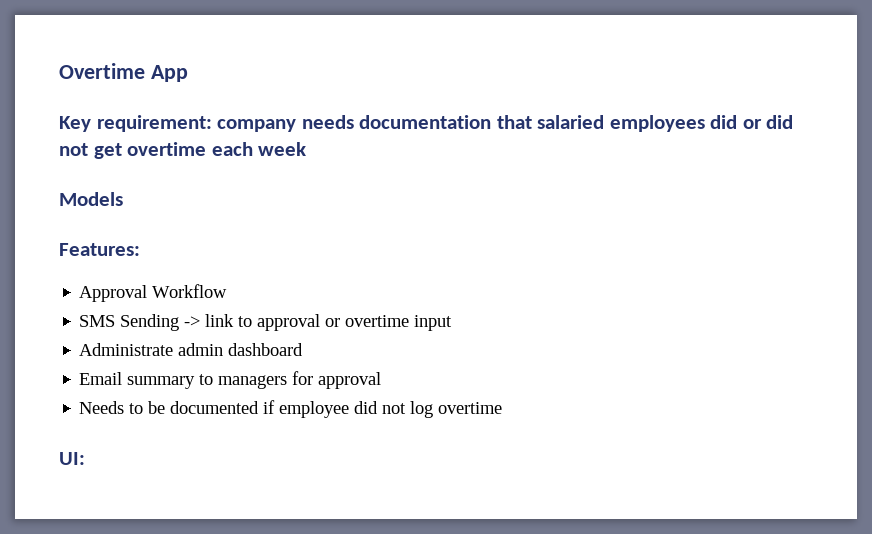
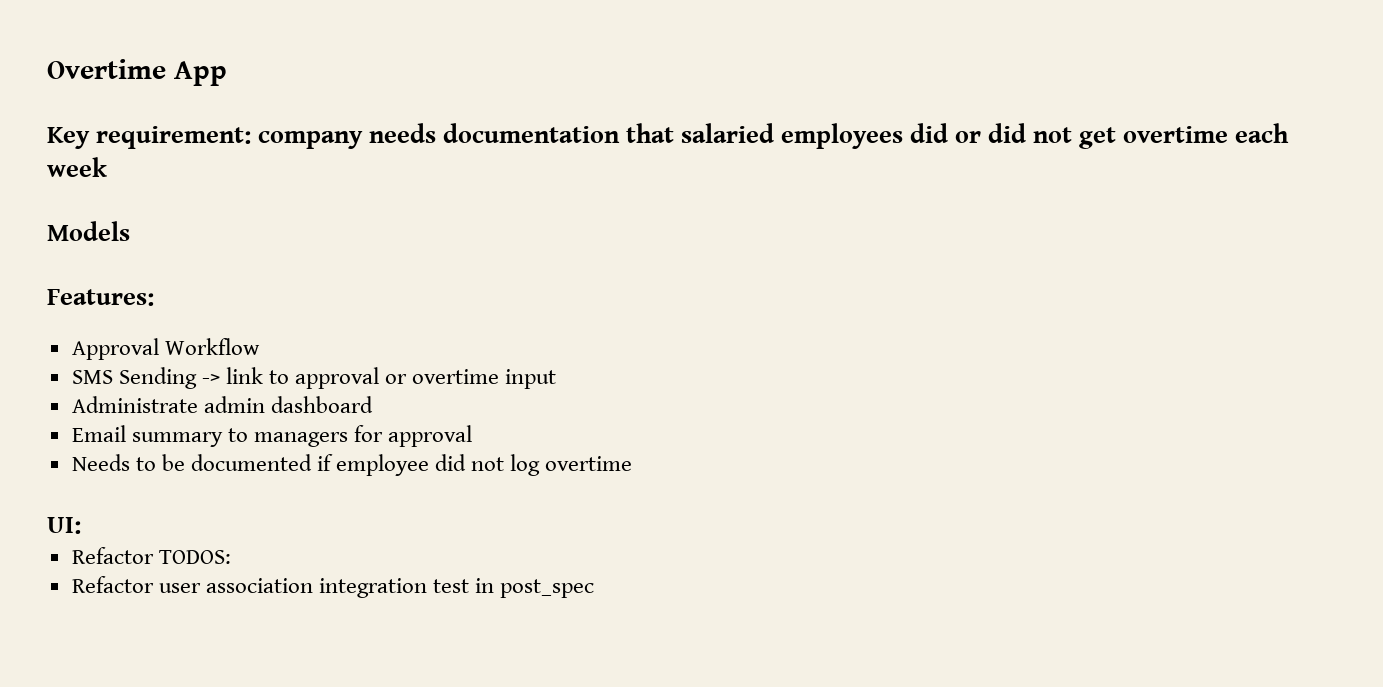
(85, 458) none -> [71,547,231,564] [71,576,595,598] // Refactor TODOS: // Refactor user association integration test in post_spec

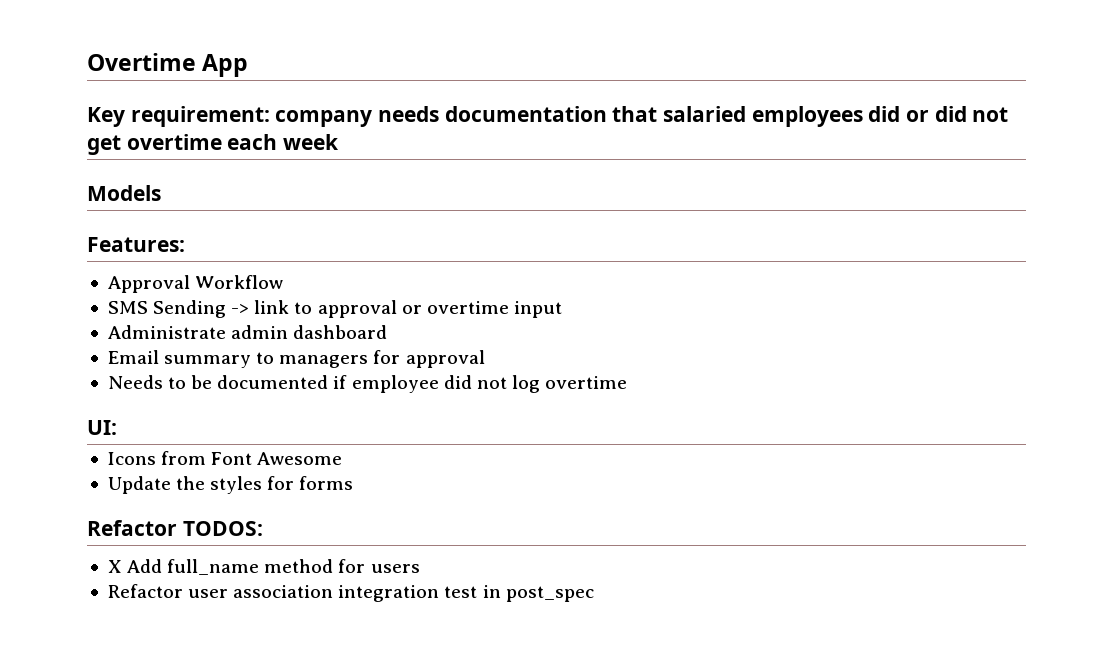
[71,547,231,564] Refactor TODOS: -> [107,451,343,465] [107,476,354,494] [87,520,263,536] [107,559,420,575] Icons from Font Awesome // Update the styles for forms // Refactor TODOS: // X Add full_name method for users

